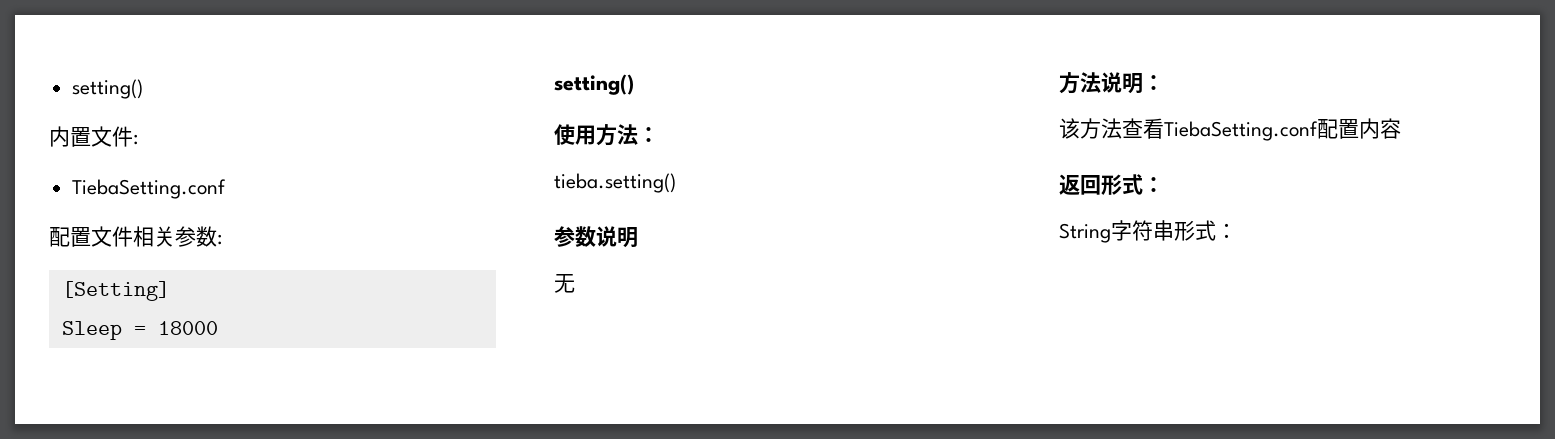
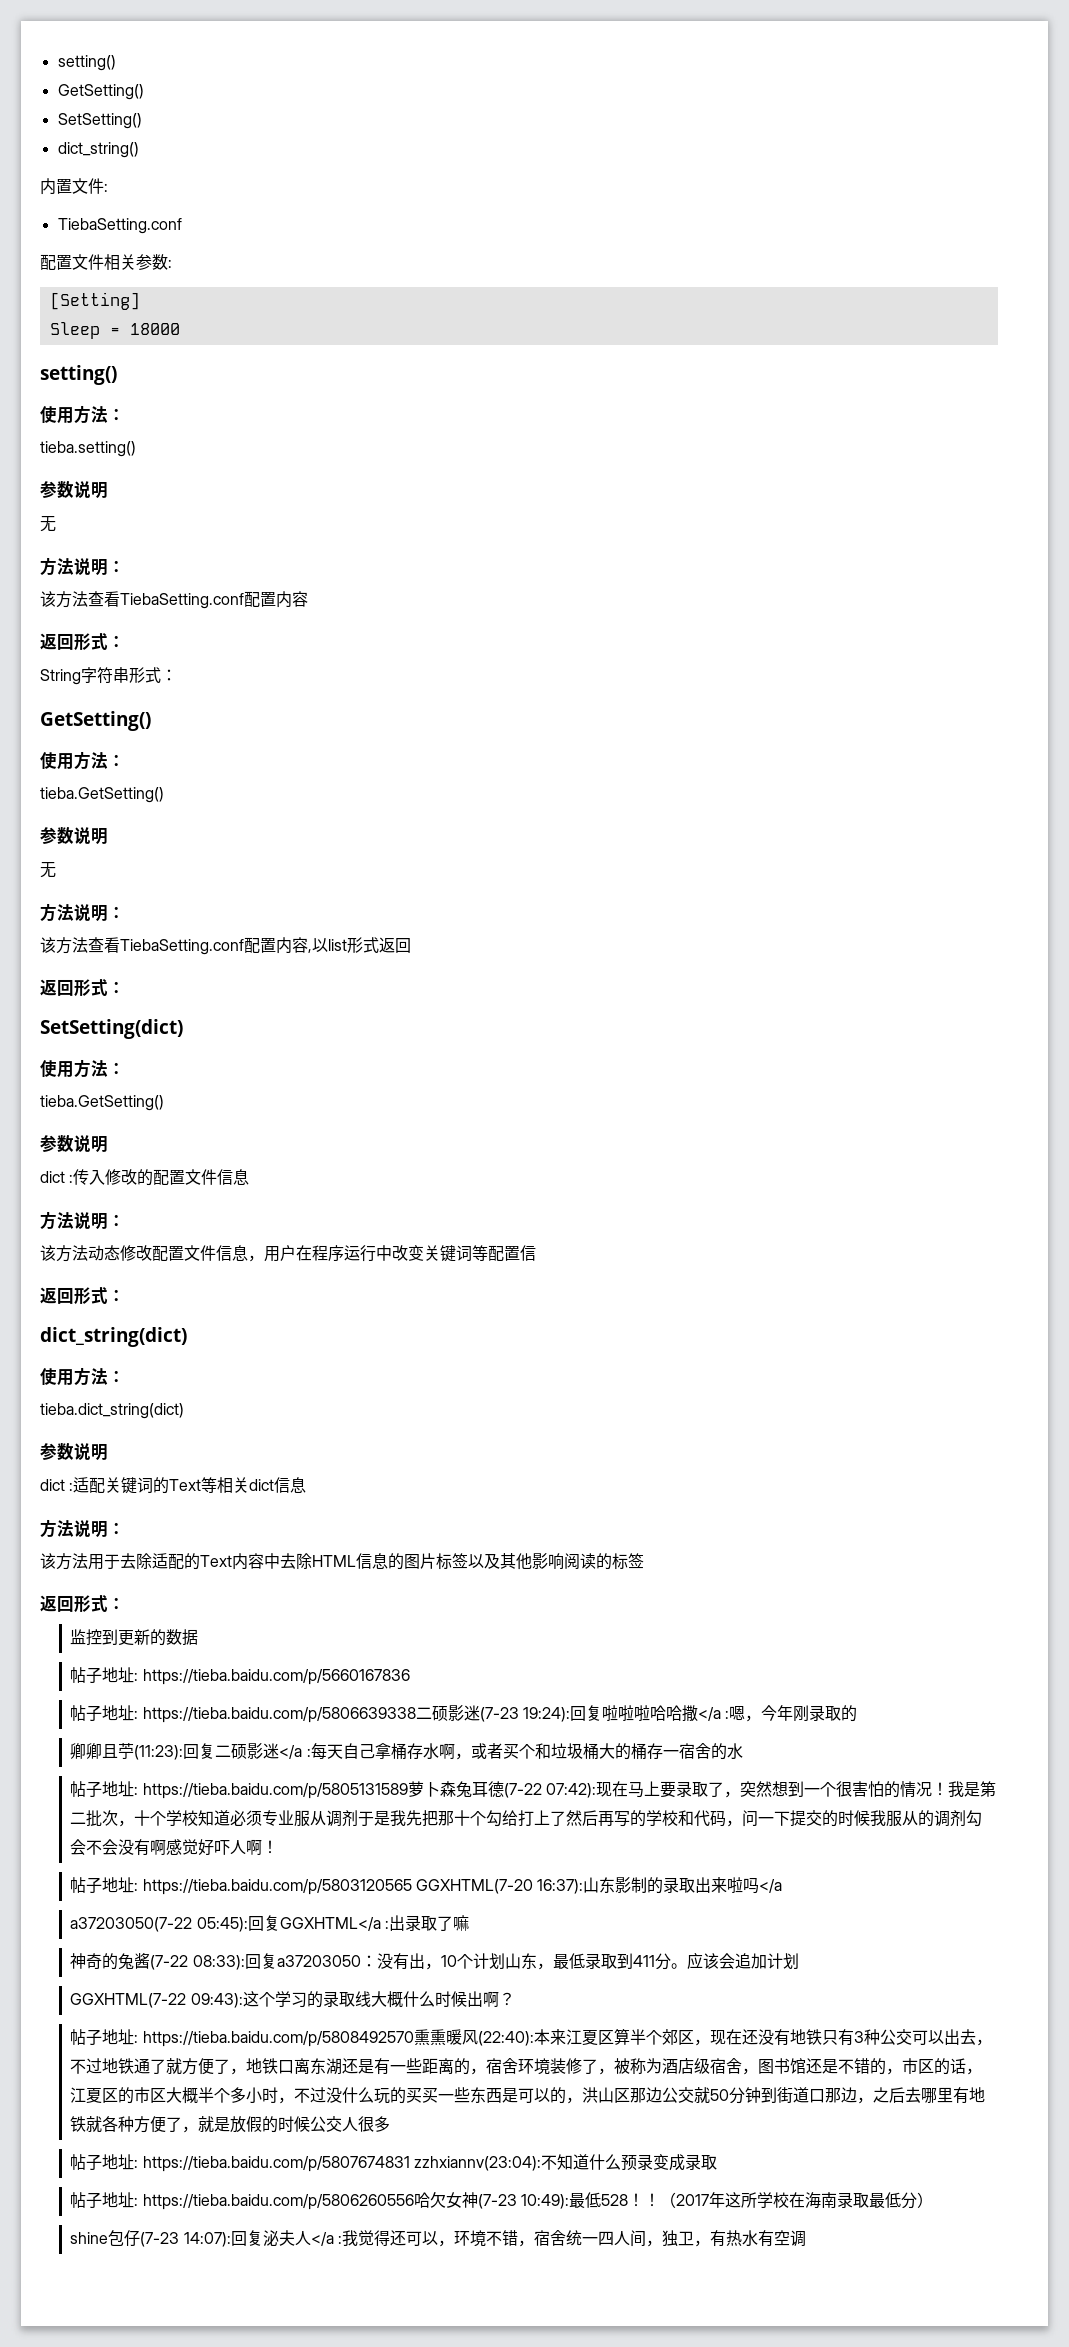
[72,79,144,99] setting() -> [57,55,116,71] [57,84,144,100] [57,113,142,129] [57,142,139,158] setting() // GetSetting() // SetSetting() // dict_string()
(1237, 230) none -> [40,711,151,731] [40,751,125,770] [40,787,164,803] [40,827,108,845] [40,862,56,878] [40,903,125,922] [40,937,411,955] [40,979,125,997] [40,1019,183,1039] [40,1059,125,1078] [40,1095,164,1111] [40,1135,108,1153] [40,1169,250,1186] [40,1211,125,1230] [40,1245,536,1262] [40,1287,125,1305] [40,1327,187,1347] [40,1367,125,1386] [40,1403,184,1419] [40,1443,108,1461] [40,1477,307,1494] [40,1519,125,1538] [40,1553,644,1570] [40,1595,125,1613] [70,1629,199,1646] [70,1667,410,1685] [70,1705,858,1723] [70,1743,743,1760] [70,1781,997,1799] [70,1810,983,1827] [70,1839,279,1856] [70,1877,783,1895] [70,1915,470,1932] [70,1952,799,1970] [70,1991,515,2008] [70,2028,992,2047] [70,2058,983,2075] [70,2087,986,2104] [70,2116,391,2133] [70,2154,718,2172] [70,2192,934,2210] [70,2230,807,2247] // GetSetting() // 使用方法： // tieba.GetSetting() // 参数说明 // 无 // 方法说明： // 该方法查看TiebaSetting.conf配置内容,以list形式返回 // 返回形式： // SetSetting(dict) // 使用方法： // tieba.GetSetting() // 参数说明 // dict :传入修改的配置文件信息 // 方法说明： // 该方法动态修改配置文件信息，用户在程序运行中改变关键词等配置信 // 返回形式： // dict_string(dict) // 使用方法： // tieba.dict_string(dict) // 参数说明 // dict :适配关键词的Text等相关dict信息 // 方法说明： // 该方法用于去除适配的Text内容中去除HTML信息的图片标签以及其他影响阅读的标签 // 返回形式： // 监控到更新的数据 // 帖子地址: https://tieba.baidu.com/p/5660167836 // 帖子地址: https://tieba.baidu.com/p/5806639338二硕影迷(7-23 19:24):回复啦啦啦哈哈撒</a :嗯，今年刚录取的 // 卿卿且苧(11:23):回复二硕影迷</a :每天自己拿桶存水啊，或者买个和垃圾桶大的桶存一宿舍的水 // 帖子地址: https://tieba.baidu.com/p/5805131589萝卜森兔耳德(7-22 07:42):现在马上要录取了，突然想到一个很害怕的情况！我是第二批次，十个学校知道必须专业服从调剂于是我先把那十个勾给打上了然后再写的学校和代码，问一下提交的时候我服从的调剂勾会不会没有啊感觉好吓人啊！ // 帖子地址: https://tieba.baidu.com/p/5803120565 GGXHTML(7-20 16:37):山东影制的录取出来啦吗</a // a37203050(7-22 05:45):回复GGXHTML</a :出录取了嘛 // 神奇的兔酱(7-22 08:33):回复a37203050：没有出，10个计划山东，最低录取到411分。应该会追加计划 // GGXHTML(7-22 09:43):这个学习的录取线大概什么时候出啊？ // 帖子地址: https://tieba.baidu.com/p/5808492570熏熏暖风(22:40):本来江夏区算半个郊区，现在还没有地铁只有3种公交可以出去，不过地铁通了就方便了，地铁口离东湖还是有一些距离的，宿舍环境装修了，被称为酒店级宿舍，图书馆还是不错的，市区的话，江夏区的市区大概半个多小时，不过没什么玩的买买一些东西是可以的，洪山区那边公交就50分钟到街道口那边，之后去哪里有地铁就各种方便了，就是放假的时候公交人很多 // 帖子地址: https://tieba.baidu.com/p/5807674831 zzhxiannv(23:04):不知道什么预录变成录取 // 帖子地址: https://tieba.baidu.com/p/5806260556哈欠女神(7-23 10:49):最低528！！（2017年这所学校在海南录取最低分） // shine包仔(7-23 14:07):回复泌夫人</a :我觉得还可以，环境不错，宿舍统一四人间，独卫，有热水有空调

